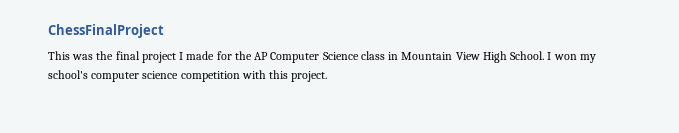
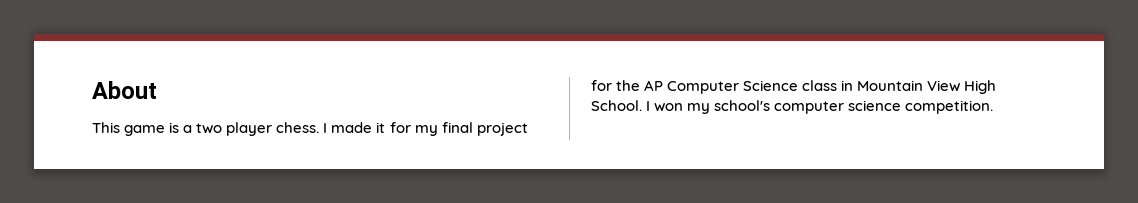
[48,24,164,38] ChessFinalProject -> [92,81,157,99] About
[72,51,215,63] was the final project I made -> [124,122,528,136] game is a two player chess. I made it for my final project
[180,70,328,82] competition with this project. -> [905,100,994,114] competition.

